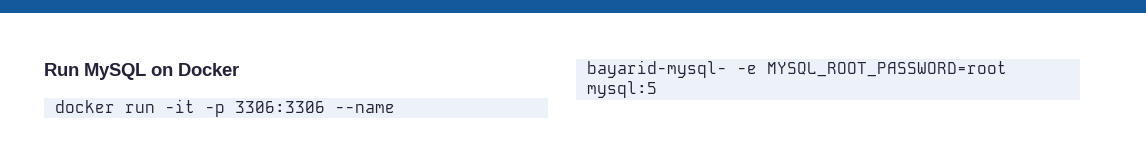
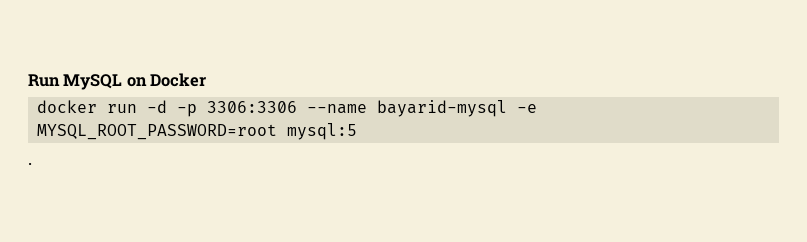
[164,99,195,113] -it -> [147,100,168,113] -d
[586,60,727,78] bayarid-mysql- -> [377,100,508,117] bayarid-mysql
(657, 89) none -> [28,163,33,165] // .

